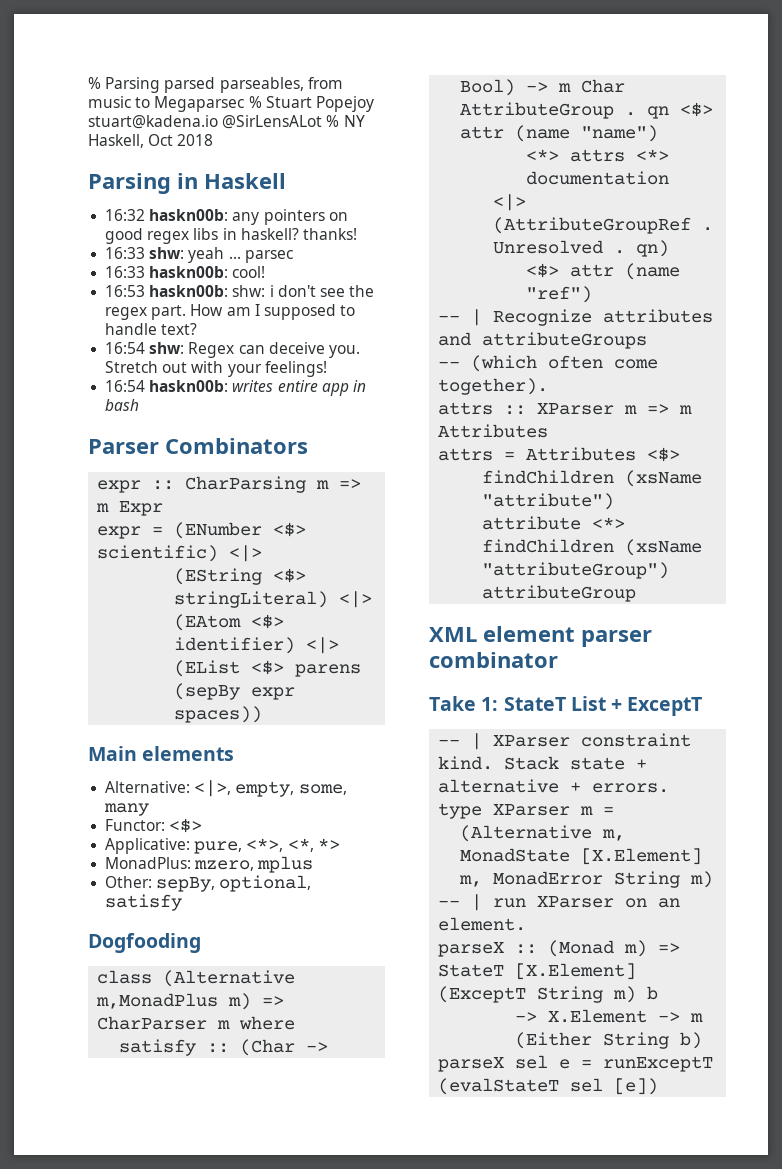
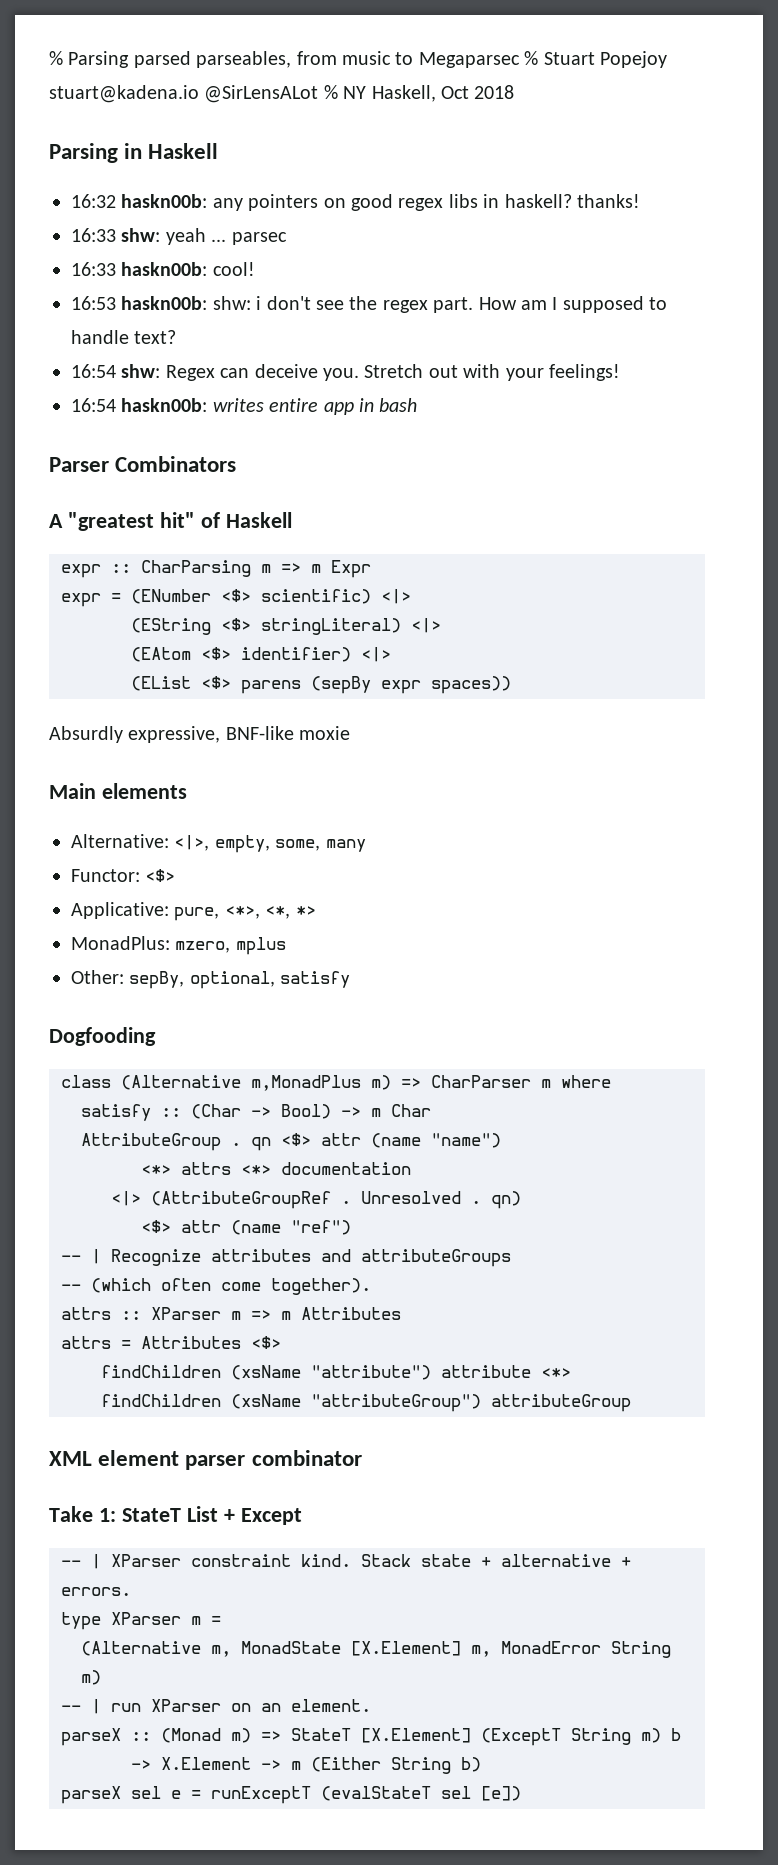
(308, 446) none -> [49,512,292,531] // A "greatest hit" of Haskell
(263, 714) none -> [49,726,351,743] // Absurdly expressive, BNF-like moxie
[627,697,703,716] ExceptT -> [240,1508,302,1525] Except

